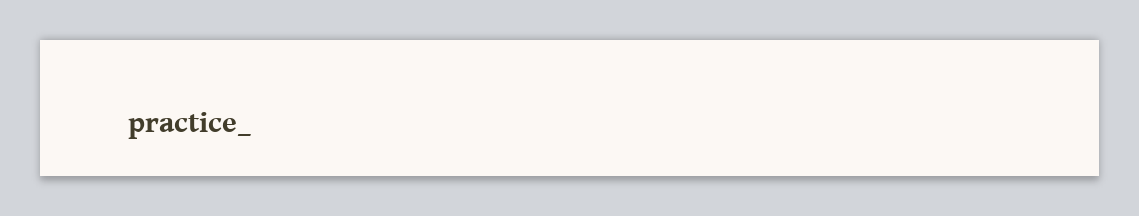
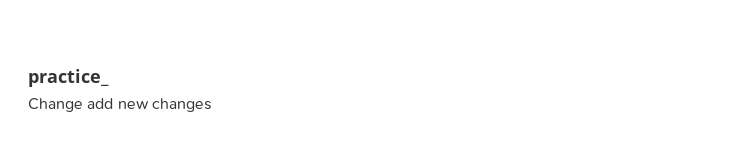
(252, 125) none -> [28,98,212,112] // Change add new changes

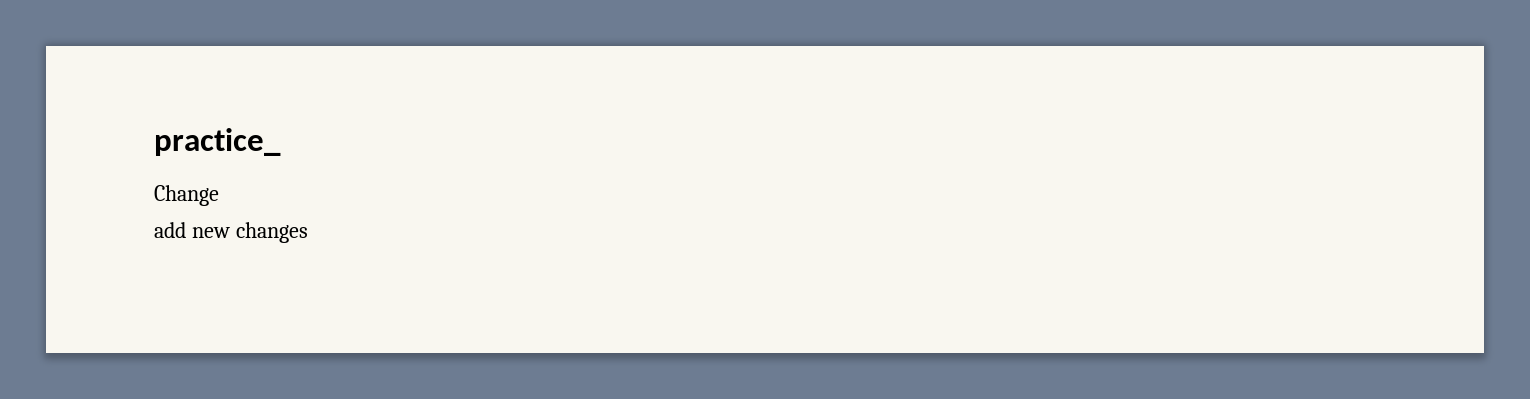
(83, 105) none -> (219, 195) //

